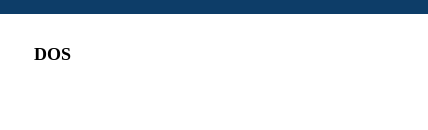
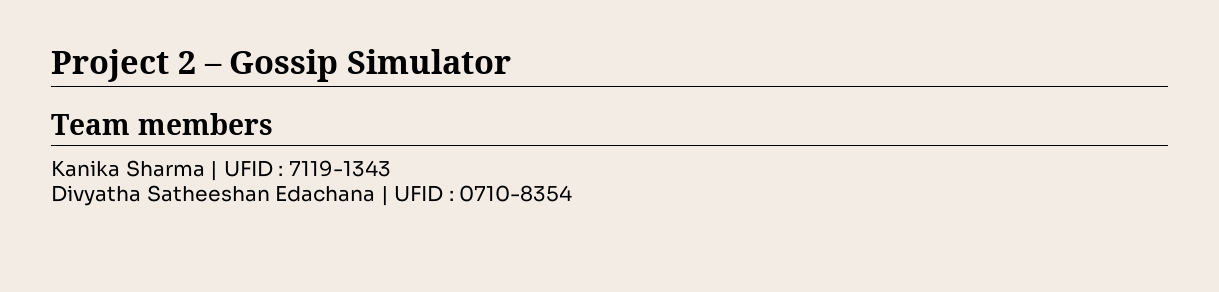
[34,48,71,60] DOS -> [51,49,512,82] [51,113,273,135] [51,160,391,181] [51,185,573,206] Project 2 – Gossip Simulator // Team members // Kanika Sharma | UFID : 7119-1343 // Divyatha Satheeshan Edachana | UFID : 0710-8354

